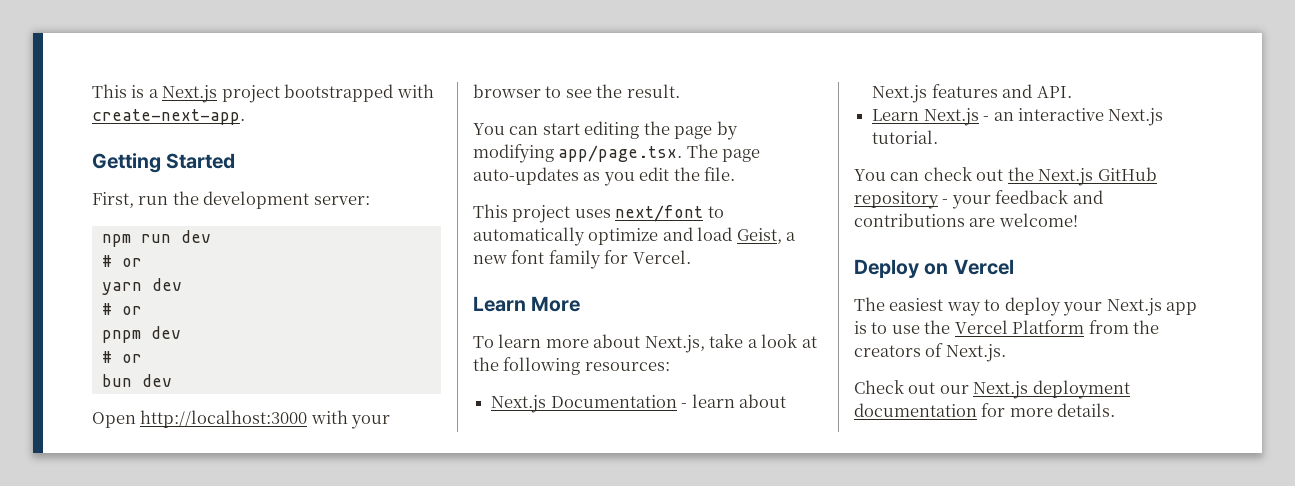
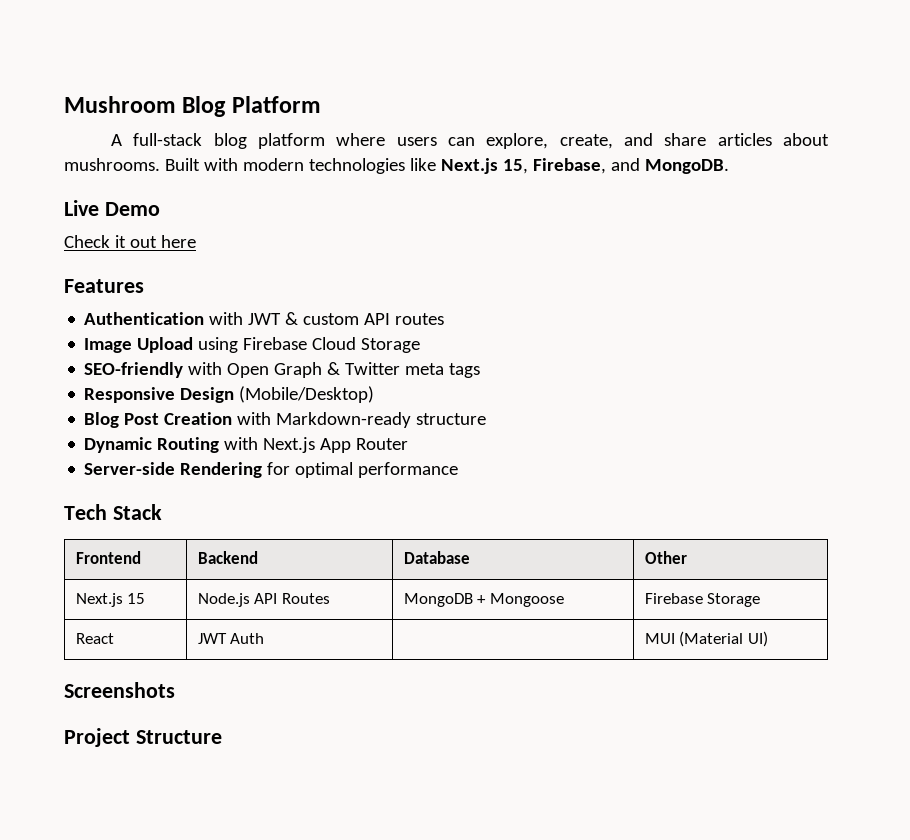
[92,84,434,103] [92,109,245,125] [92,153,236,173] [92,191,370,209] [101,230,211,247] [101,255,142,267] [101,278,182,295] [101,303,142,315] [101,326,181,343] [101,351,142,363] [101,374,172,387] [92,410,391,429] [473,84,680,98] [473,121,738,140] [473,144,761,163] [473,167,736,186] [473,204,724,223] [473,227,797,246] [473,250,691,269] [473,296,581,312] [473,334,817,353] [473,357,670,375] [491,394,786,413] [872,84,1072,103] [872,108,1164,126] [872,130,939,144] [854,167,1157,186] [854,190,1103,209] [854,213,1078,227] [854,259,1014,278] [854,297,1198,316] [854,320,1160,334] [854,343,1006,362] [854,380,1130,399] [854,403,1116,417] This is a Next.js project bootstrapped with create-next-app. // Getting Started // First, run the development server: // npm run dev // # or // yarn dev // # or // pnpm dev // # or // bun dev // Open http://localhost:3000 with your browser to see the result. // You can start editing the page by modifying app/page.tsx. The page auto-updates as you edit the file. // This project uses next/font to automatically optimize and load Geist, a new font family for Vercel. // Learn More // To learn more about Next.js, take a look at the following resources: // Next.js Documentation - learn about Next.js features and API. // Learn Next.js - an interactive Next.js tutorial. // You can check out the Next.js GitHub repository - your feedback and contributions are welcome! // Deploy on Vercel // The easiest way to deploy your Next.js app is to use the Vercel Platform from the creators of Next.js. // Check out our Next.js deployment documentation for more details. -> [64,96,321,117] [110,133,829,149] [64,158,729,174] [64,200,160,216] [64,235,196,248] [64,279,144,293] [84,312,445,325] [84,337,421,353] [84,362,481,378] [84,386,375,403] [84,412,487,428] [84,437,409,453] [84,462,459,478] [64,504,162,520] [75,551,141,564] [197,551,258,564] [403,551,470,564] [644,551,687,564] [75,593,146,607] [197,593,330,607] [403,593,564,607] [644,593,761,607] [75,633,114,644] [197,633,265,644] [644,631,768,647] [64,682,175,698] [64,728,222,747] Mushroom Blog Platform // A full-stack blog platform where users can explore, create, and share articles about mushrooms. Built with modern technologies like Next.js 15, Firebase, and MongoDB. // Live Demo // Check it out here // Features // Authentication with JWT & custom API routes // Image Upload using Firebase Cloud Storage // SEO-friendly with Open Graph & Twitter meta tags // Responsive Design (Mobile/Desktop) // Blog Post Creation with Markdown-ready structure // Dynamic Routing with Next.js App Router // Server-side Rendering for optimal performance // Tech Stack // Frontend | Backend | Database | Other // Next.js 15 | Node.js API Routes | MongoDB + Mongoose | Firebase Storage // React | JWT Auth | | MUI (Material UI) // Screenshots // Project Structure

